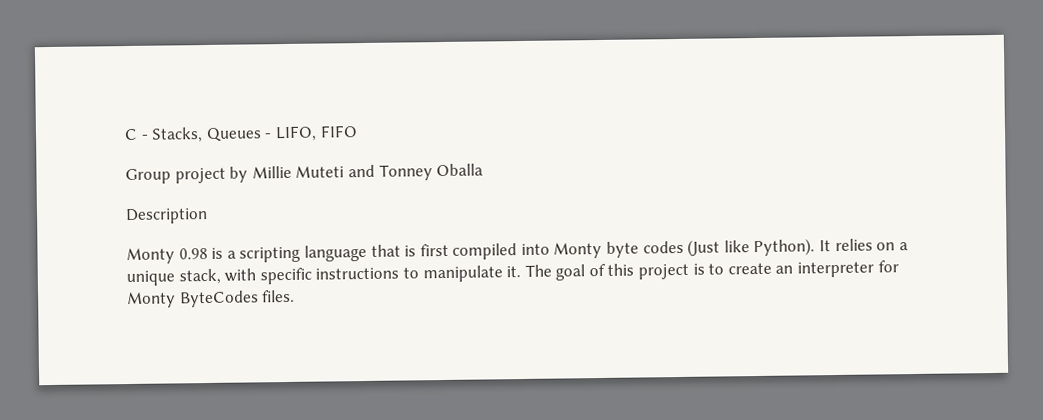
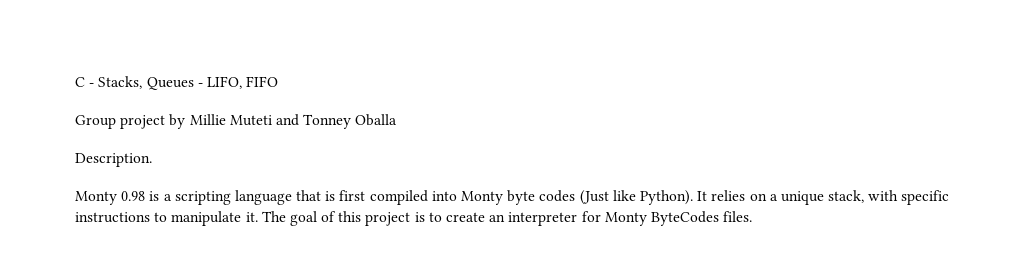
[125,208,208,225] Description -> [75,153,152,167] Description.

